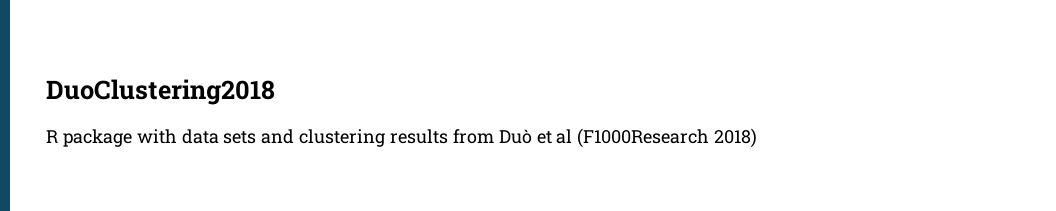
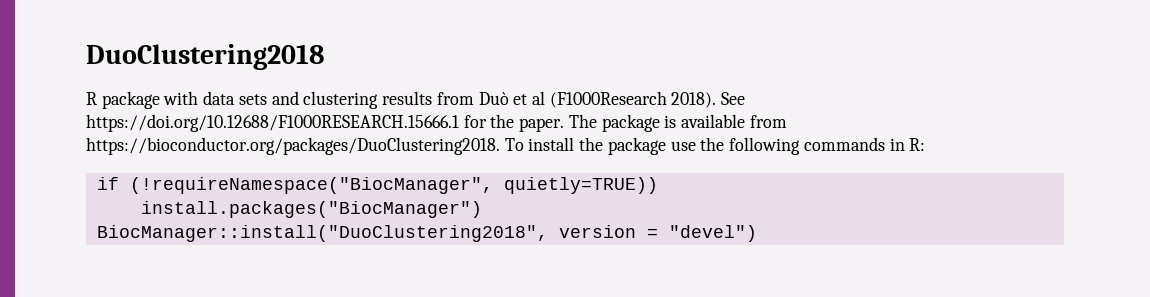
[714,128,758,148] 2018) -> [671,92,746,108] [86,114,787,132] [86,137,926,155] [96,177,658,194] [140,201,482,218] [96,225,757,242] 2018). See https://doi.org/10.12688/F1000RESEARCH.15666.1 for the paper. The package is available from https://bioconductor.org/packages/DuoClustering2018. To install the package use the following commands in R: // if (!requireNamespace("BiocManager", quietly=TRUE)) // install.packages("BiocManager") // BiocManager::install("DuoClustering2018", version = "devel")

